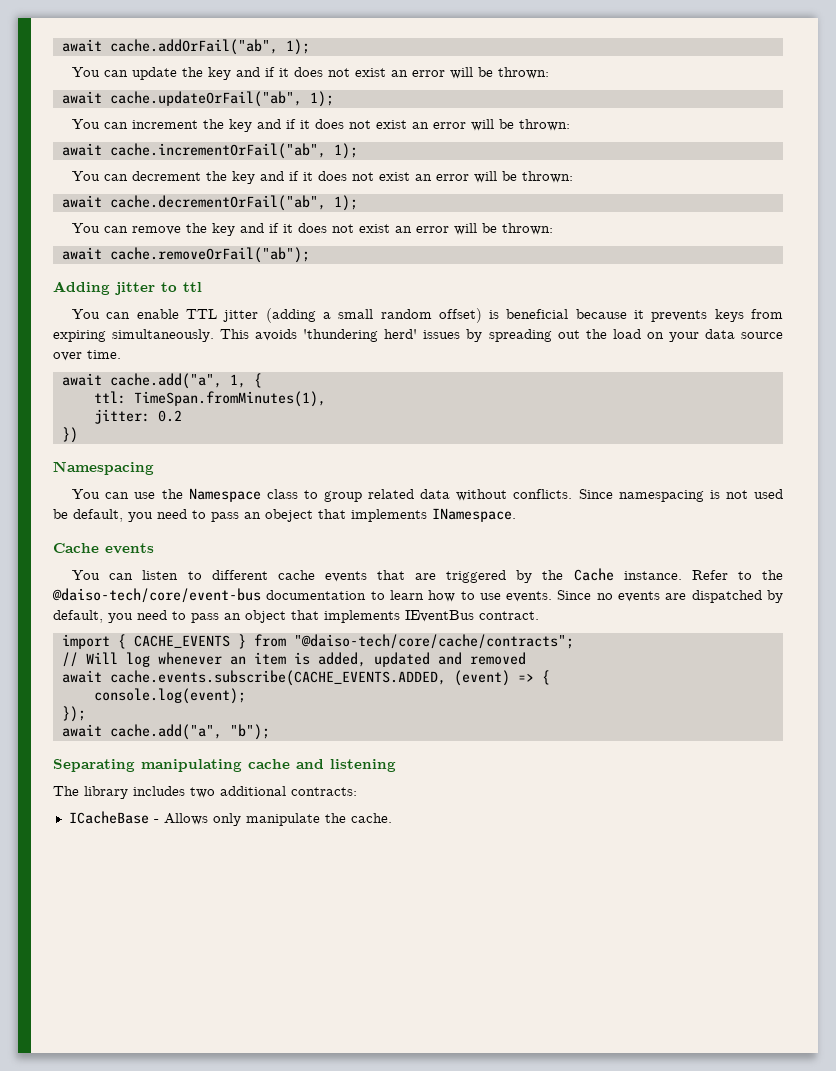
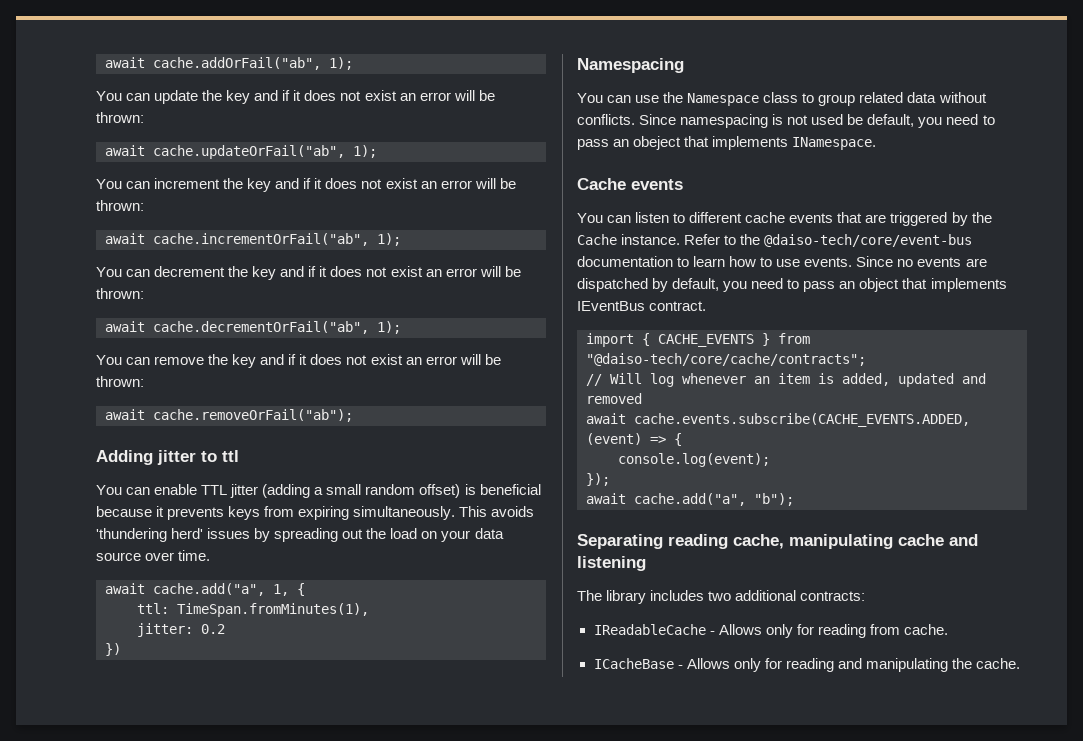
(135, 765) none -> [668,534,784,549] reading cache,
(357, 791) none -> [593,624,948,638] // IReadableCache - Allows only for reading from cache.
[245,813,320,826] manipulate -> [764,658,948,672] for reading and manipulating

